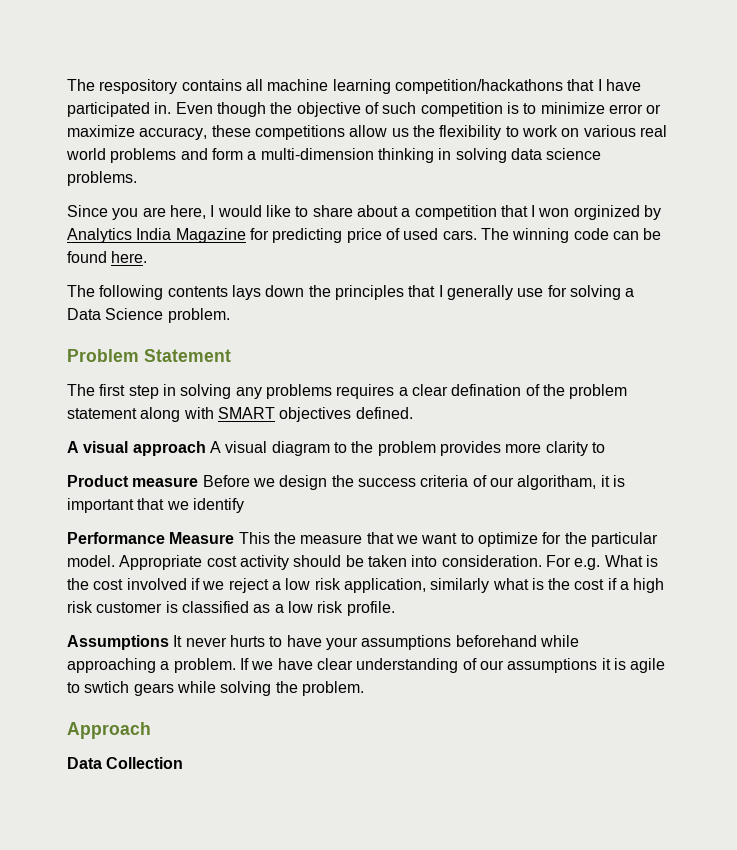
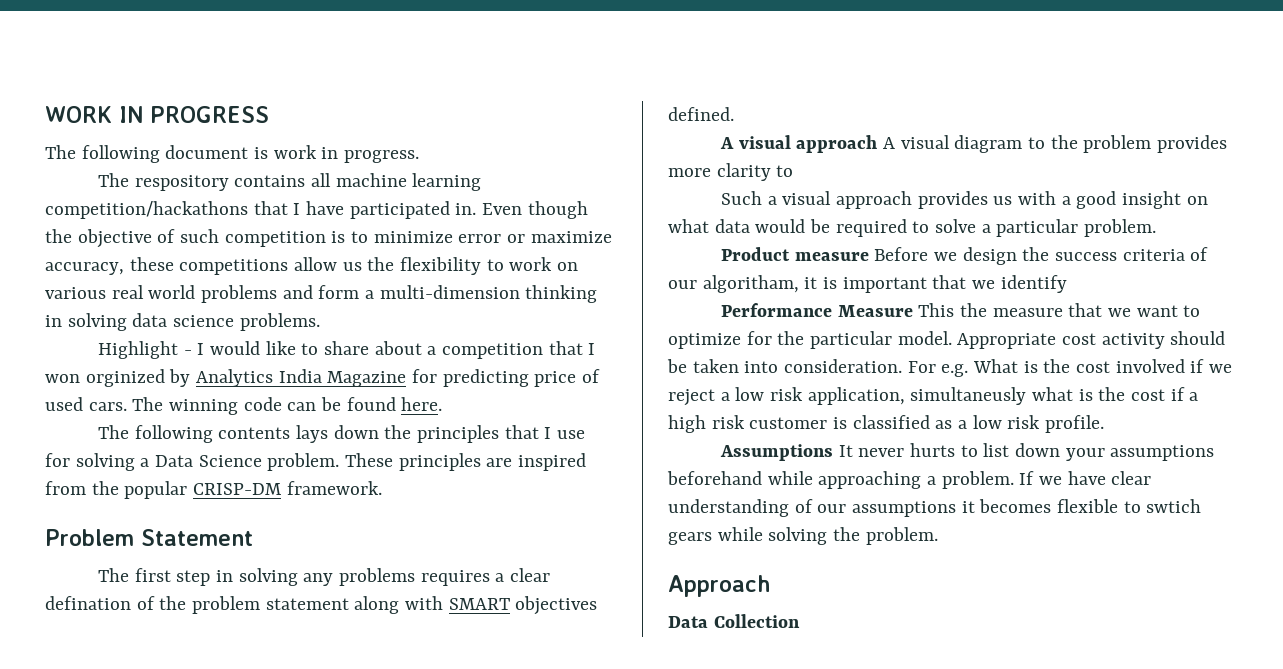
(67, 85) none -> [45,106,269,123] [45,145,420,163] WORK IN PROGRESS // The following document is work in progress. //
[67,205,206,220] Since you are here, -> [97,341,192,359] Highlight -
[446,285,513,300] generally -> (552, 433) none
(230, 315) none -> [345,453,587,471] [45,481,382,499] These principles are inspired from the popular CRISP-DM framework.
(605, 447) none -> [720,191,1208,209] [668,219,1157,237] // Such a visual approach provides us with a good insight on what data would be required to solve a particular problem.
[430,578,490,593] similarly -> [910,387,1027,405] simultaneusly
[286,635,322,647] have -> [983,443,1060,457] list down
[613,658,666,673] is agile -> [979,499,1119,513] becomes flexible

